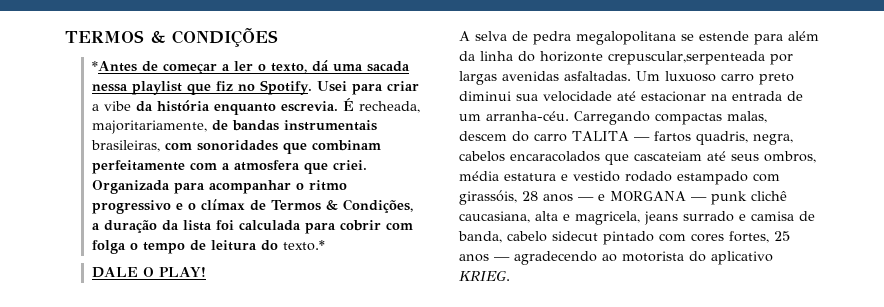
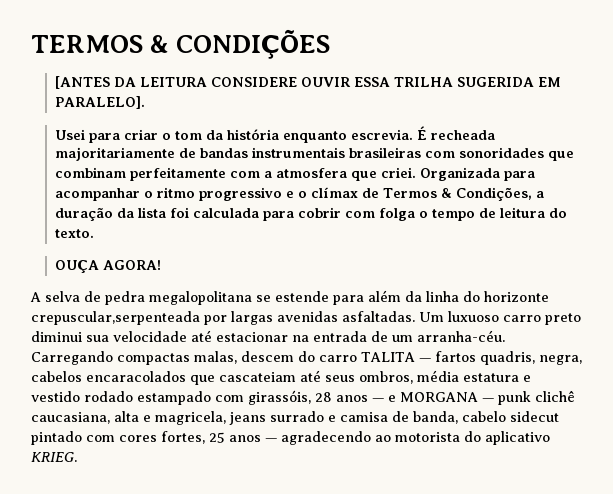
[91,60,410,74] [91,80,312,95] *Antes de começar a ler o texto, dá uma sacada nessa playlist que fiz no Spotify. -> [55,76,562,89] [55,96,146,109] [ANTES DA LEITURA CONSIDERE OUVIR ESSA TRILHA SUGERIDA EM PARALELO]. //
[91,101,131,111] a vibe -> [162,131,203,140] o tom
[358,101,420,113] [91,120,207,134] recheada, majoritariamente, -> [431,130,496,140] [55,147,176,161] recheada majoritariamente
[90,140,160,152] brasileiras, -> [349,147,422,158] brasileiras
[282,240,325,251] [91,267,207,278] texto.* // DALE O PLAY! -> [55,229,95,238] [55,260,162,273] texto. // OUÇA AGORA!

